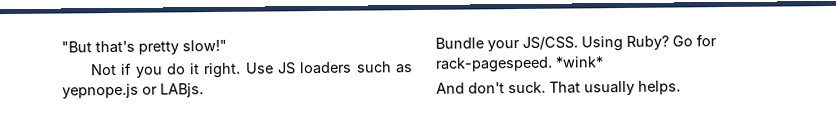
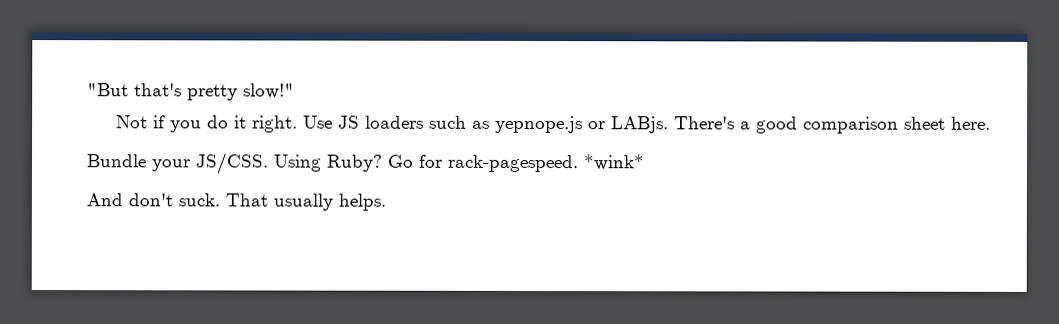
(204, 90) none -> [674,116,992,134] There's a good comparison sheet here.

